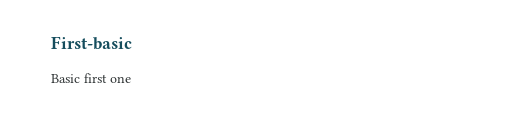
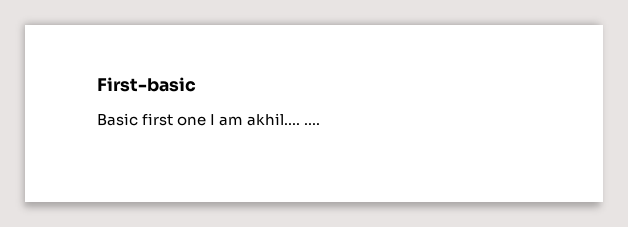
(131, 79) none -> [210,113,321,126] I am akhil.... ....

